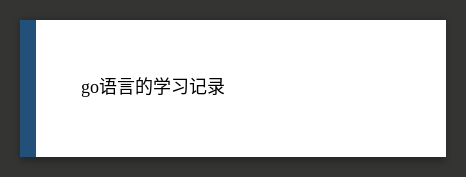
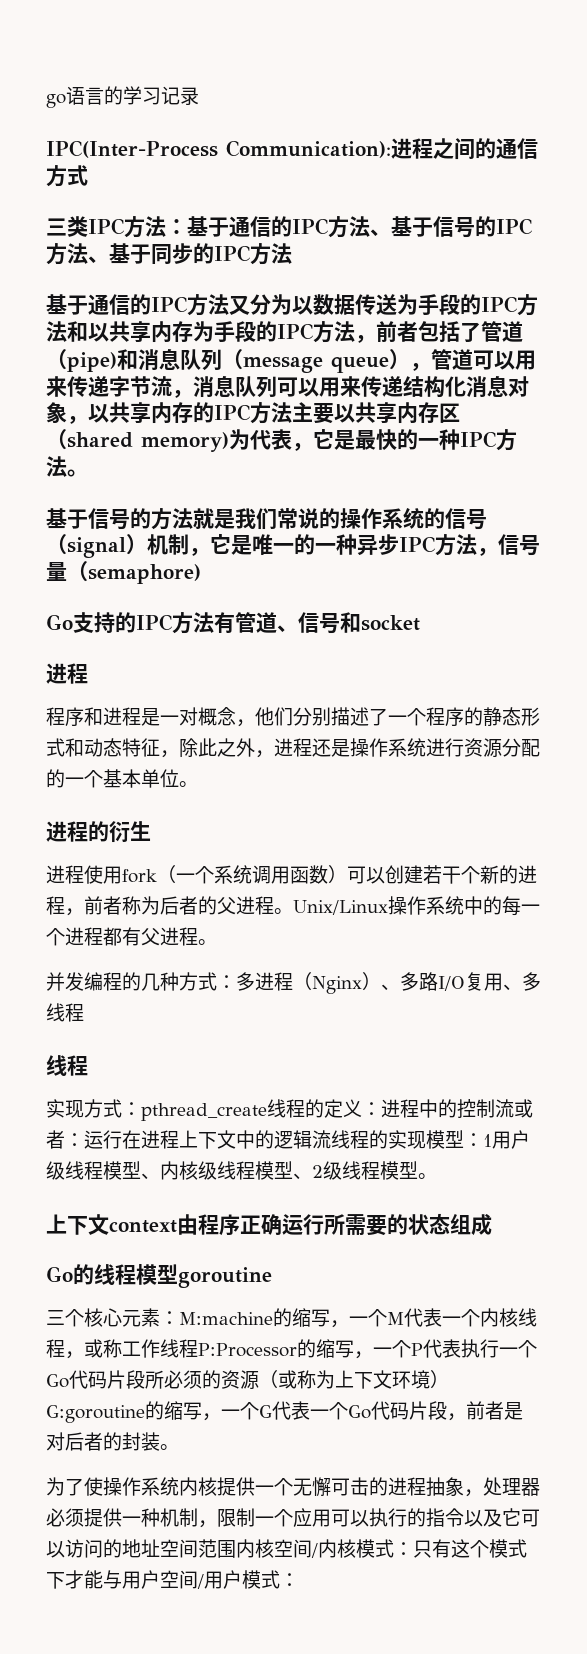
(225, 86) none -> [46,138,538,160] [46,165,88,187] [46,216,532,238] [46,243,292,265] [46,294,538,316] [46,321,523,343] [46,348,536,373] [46,375,529,398] [46,402,460,424] [46,429,517,452] [46,456,88,477] [46,507,487,530] [46,534,540,558] [46,561,201,584] [46,612,420,634] [46,663,88,684] [46,707,540,727] [46,738,540,758] [46,769,198,788] [46,821,151,843] [46,865,537,884] [46,896,540,916] [46,927,217,946] [46,972,541,994] [46,1003,84,1022] [46,1055,88,1076] [46,1099,533,1121] [46,1130,530,1149] [46,1161,437,1180] [46,1213,492,1236] [46,1264,272,1288] [46,1308,537,1328] [46,1339,537,1359] [46,1370,449,1390] [46,1401,523,1423] [46,1432,179,1451] [46,1477,540,1497] [46,1508,540,1528] [46,1539,527,1558] [46,1570,299,1589] // IPC(Inter-Process Communication):进程之间的通信方式 // 三类IPC方法：基于通信的IPC方法、基于信号的IPC方法、基于同步的IPC方法 // 基于通信的IPC方法又分为以数据传送为手段的IPC方法和以共享内存为手段的IPC方法，前者包括了管道（pipe)和消息队列（message queue），管道可以用来传递字节流，消息队列可以用来传递结构化消息对象，以共享内存的IPC方法主要以共享内存区（shared memory)为代表，它是最快的一种IPC方法。 // 基于信号的方法就是我们常说的操作系统的信号（signal）机制，它是唯一的一种异步IPC方法，信号量（semaphore) // Go支持的IPC方法有管道、信号和socket // 进程 // 程序和进程是一对概念，他们分别描述了一个程序的静态形式和动态特征，除此之外，进程还是操作系统进行资源分配的一个基本单位。 // 进程的衍生 // 进程使用fork（一个系统调用函数）可以创建若干个新的进程，前者称为后者的父进程。Unix/Linux操作系统中的每一个进程都有父进程。 // 并发编程的几种方式：多进程（Nginx）、多路I/O复用、多线程 // 线程 // 实现方式：pthread_create线程的定义：进程中的控制流或者：运行在进程上下文中的逻辑流线程的实现模型：1用户级线程模型、内核级线程模型、2级线程模型。 // 上下文context由程序正确运行所需要的状态组成 // Go的线程模型goroutine // 三个核心元素：M:machine的缩写，一个M代表一个内核线程，或称工作线程P:Processor的缩写，一个P代表执行一个Go代码片段所必须的资源（或称为上下文环境）G:goroutine的缩写，一个G代表一个Go代码片段，前者是对后者的封装。 // 为了使操作系统内核提供一个无懈可击的进程抽象，处理器必须提供一种机制，限制一个应用可以执行的指令以及它可以访问的地址空间范围内核空间/内核模式：只有这个模式下才能与用户空间/用户模式：

